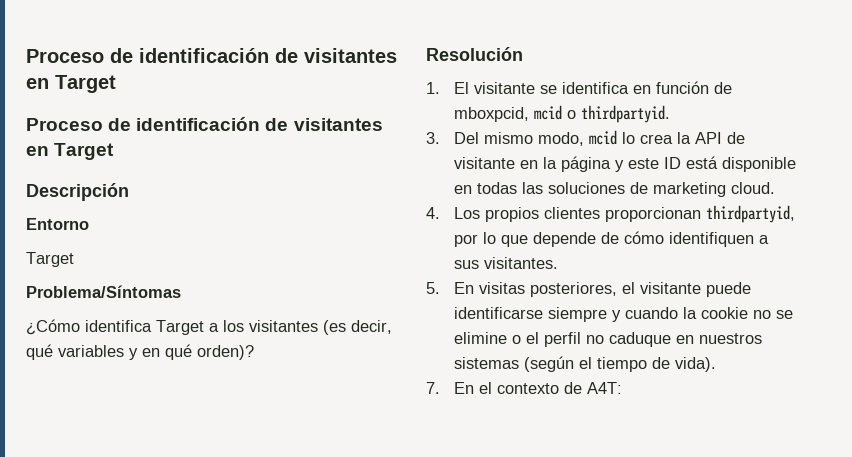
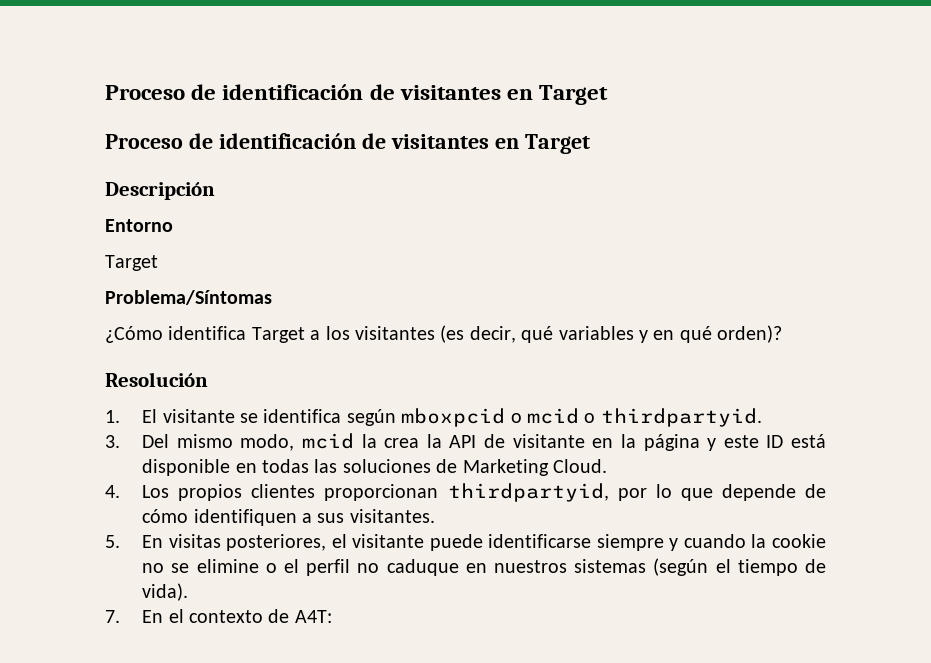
[633,81,733,94] [454,107,530,122] en función de mboxpcid, -> [346,408,522,427] según mboxpcid o
[622,132,636,144] lo -> [361,434,377,448] la
[653,182,776,197] marketing cloud. -> [462,459,607,476] Marketing Cloud.

